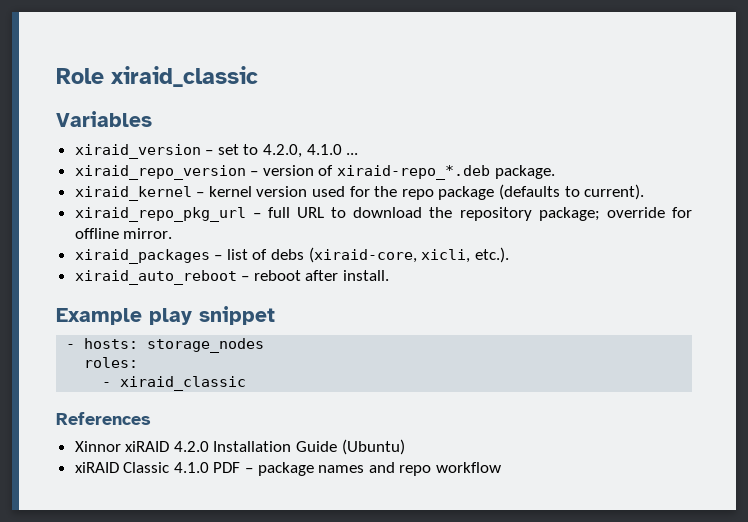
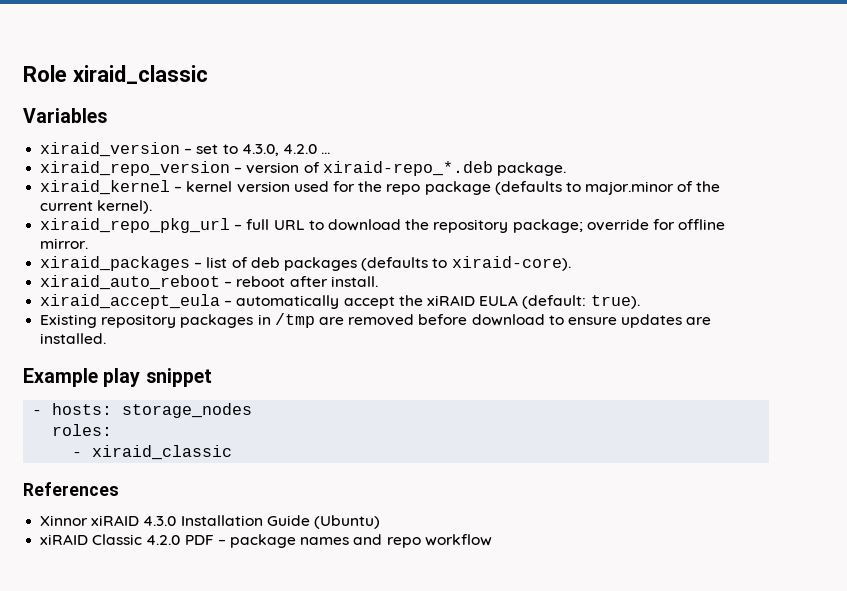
[263,144,342,158] 4.2.0, 4.1.0 -> [241,144,317,156] 4.3.0, 4.2.0
[584,184,645,200] current). -> [585,181,721,195] [40,200,153,214] major.minor of the current kernel).
[271,247,509,263] debs (xiraid-core, xicli, etc.). -> [250,256,571,271] deb packages (defaults to xiraid-core).
(390, 275) none -> [40,294,640,309] [40,313,712,328] [40,333,107,344] // xiraid_accept_eula – automatically accept the xiRAID EULA (default: true). // Existing repository packages in /tmp are removed before download to ensure updates are installed.
[173,441,209,452] 4.2.0 -> [143,516,177,526] 4.3.0
[173,462,209,473] 4.1.0 -> [146,535,181,545] 4.2.0

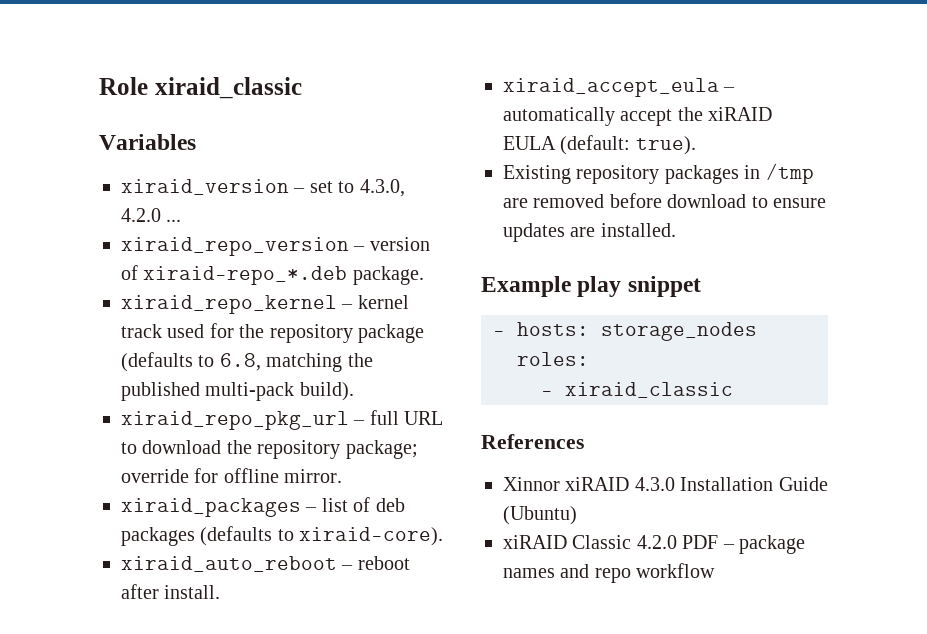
[40,180,171,195] xiraid_kernel -> [121,295,337,314] xiraid_repo_kernel
[236,181,290,193] version -> [121,324,162,338] track
[386,184,421,195] repo -> [269,324,353,343] repository
[585,181,721,195] [40,200,153,214] major.minor of the current kernel). -> [219,353,373,372] [121,382,354,401] 6.8, matching the published multi-pack build).

